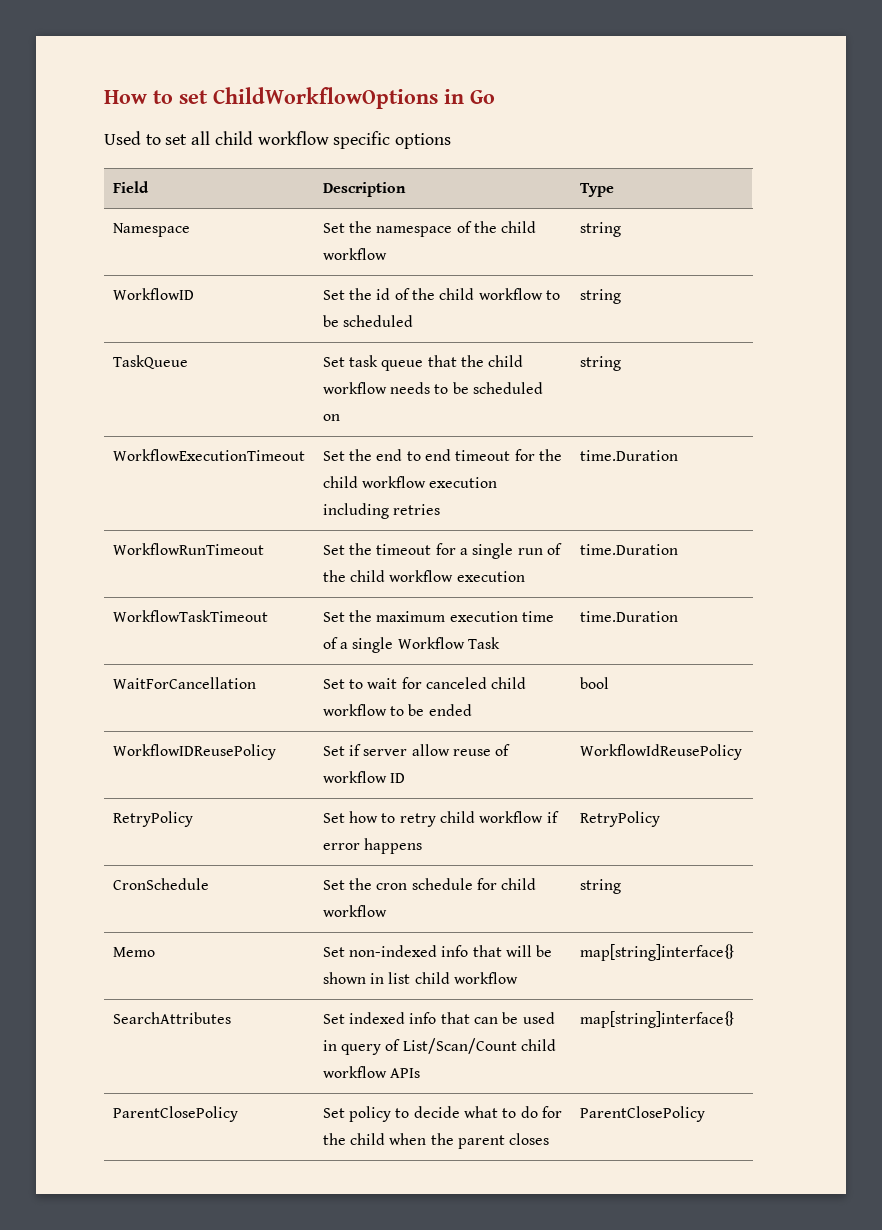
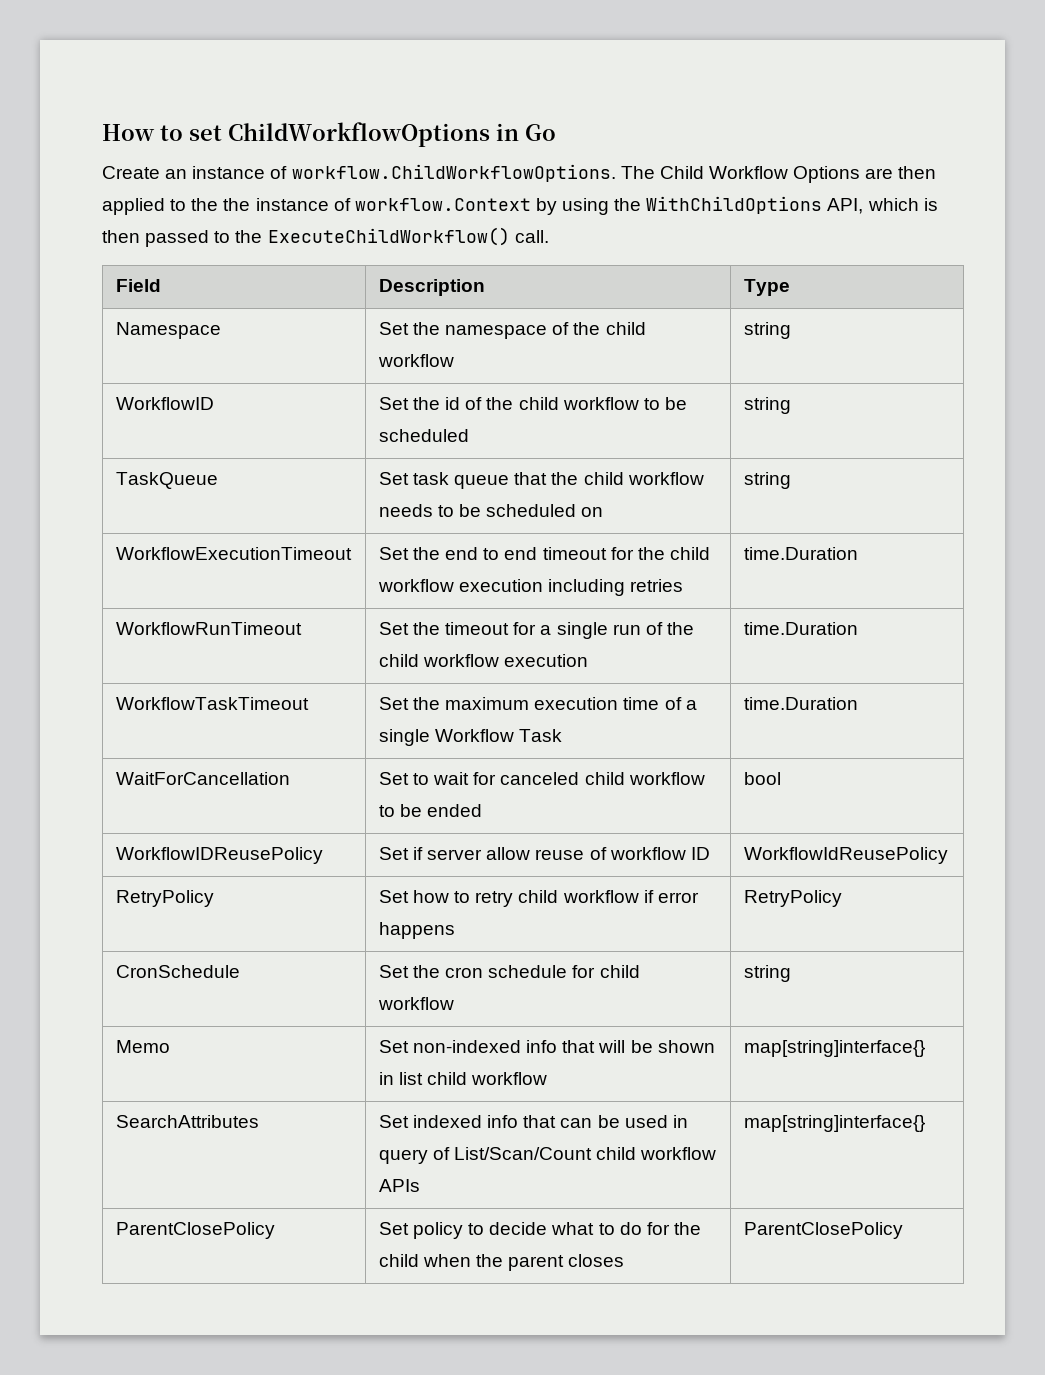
[104,131,452,149] Used to set all child workflow specific options -> [102,164,937,183] [102,196,938,215] [102,227,549,247] Create an instance of workflow.ChildWorkflowOptions. The Child Workflow Options are then applied to the the instance of workflow.Context by using the WithChildOptions API, which is then passed to the ExecuteChildWorkflow() call.

